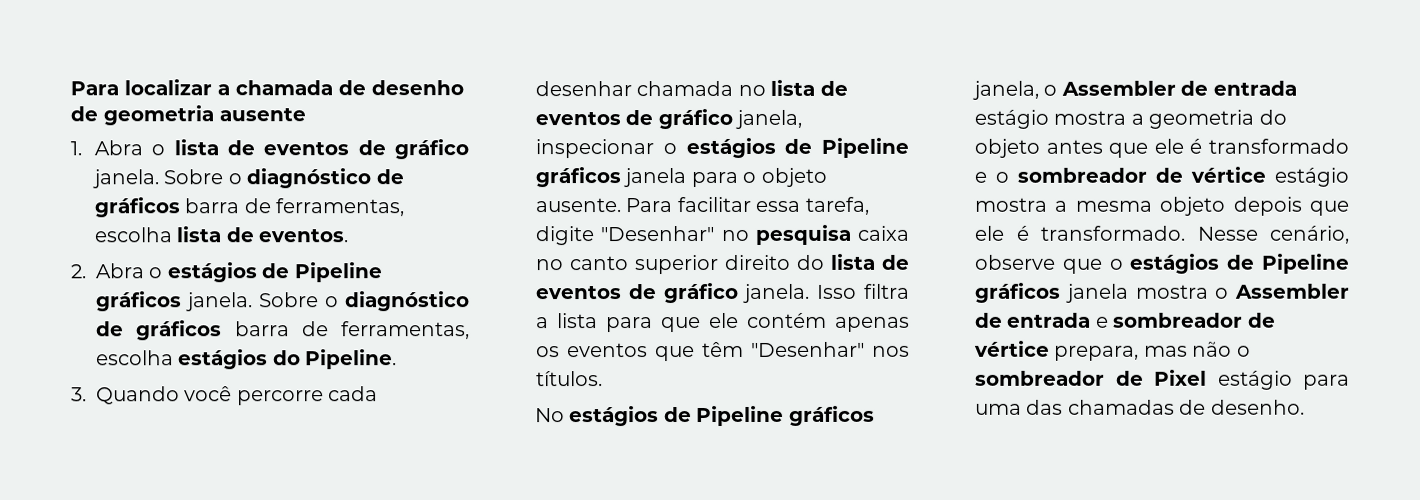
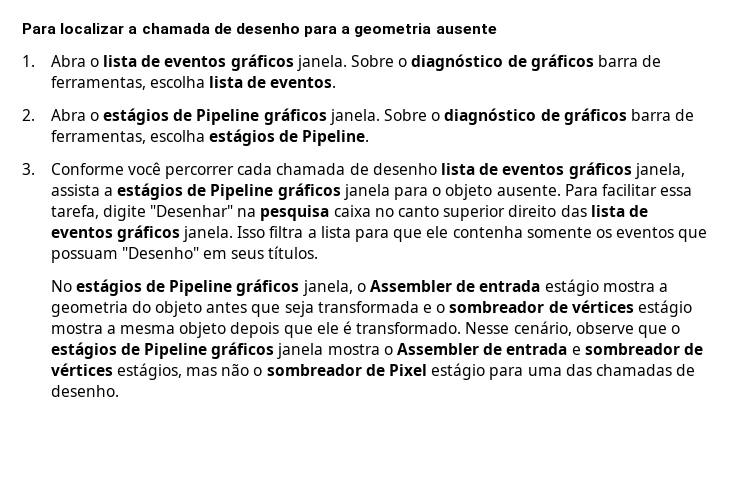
[70,106,98,122] de -> [304,25,351,37] para a
[357,139,470,160] de gráfico -> [230,54,294,71] gráficos
[272,350,301,366] do -> [279,130,299,142] de
[96,386,379,406] [535,79,848,97] [535,108,803,130] [535,139,677,159] Quando você percorre cada desenhar chamada no lista de eventos de gráfico janela, inspecionar o -> [50,162,685,179] [50,184,113,196] Conforme você percorrer cada chamada de desenho lista de eventos gráficos janela, assista a
[720,229,749,241] no -> [237,208,257,217] na
[797,253,910,270] [536,282,739,304] do lista de eventos de gráfico -> [560,205,648,217] [50,225,180,242] das lista de eventos gráficos
[747,312,910,332] contém apenas -> [452,226,592,238] contenha somente
[702,341,910,358] têm "Desenhar" nos -> [50,247,265,263] possuam "Desenho" em seus
[1153,138,1349,154] ele é transformado -> [284,301,419,317] seja transformada
[1190,166,1267,183] vértice -> [571,300,634,313] vértices
[974,340,1140,361] vértice prepara, -> [50,363,182,380] vértices estágios,

